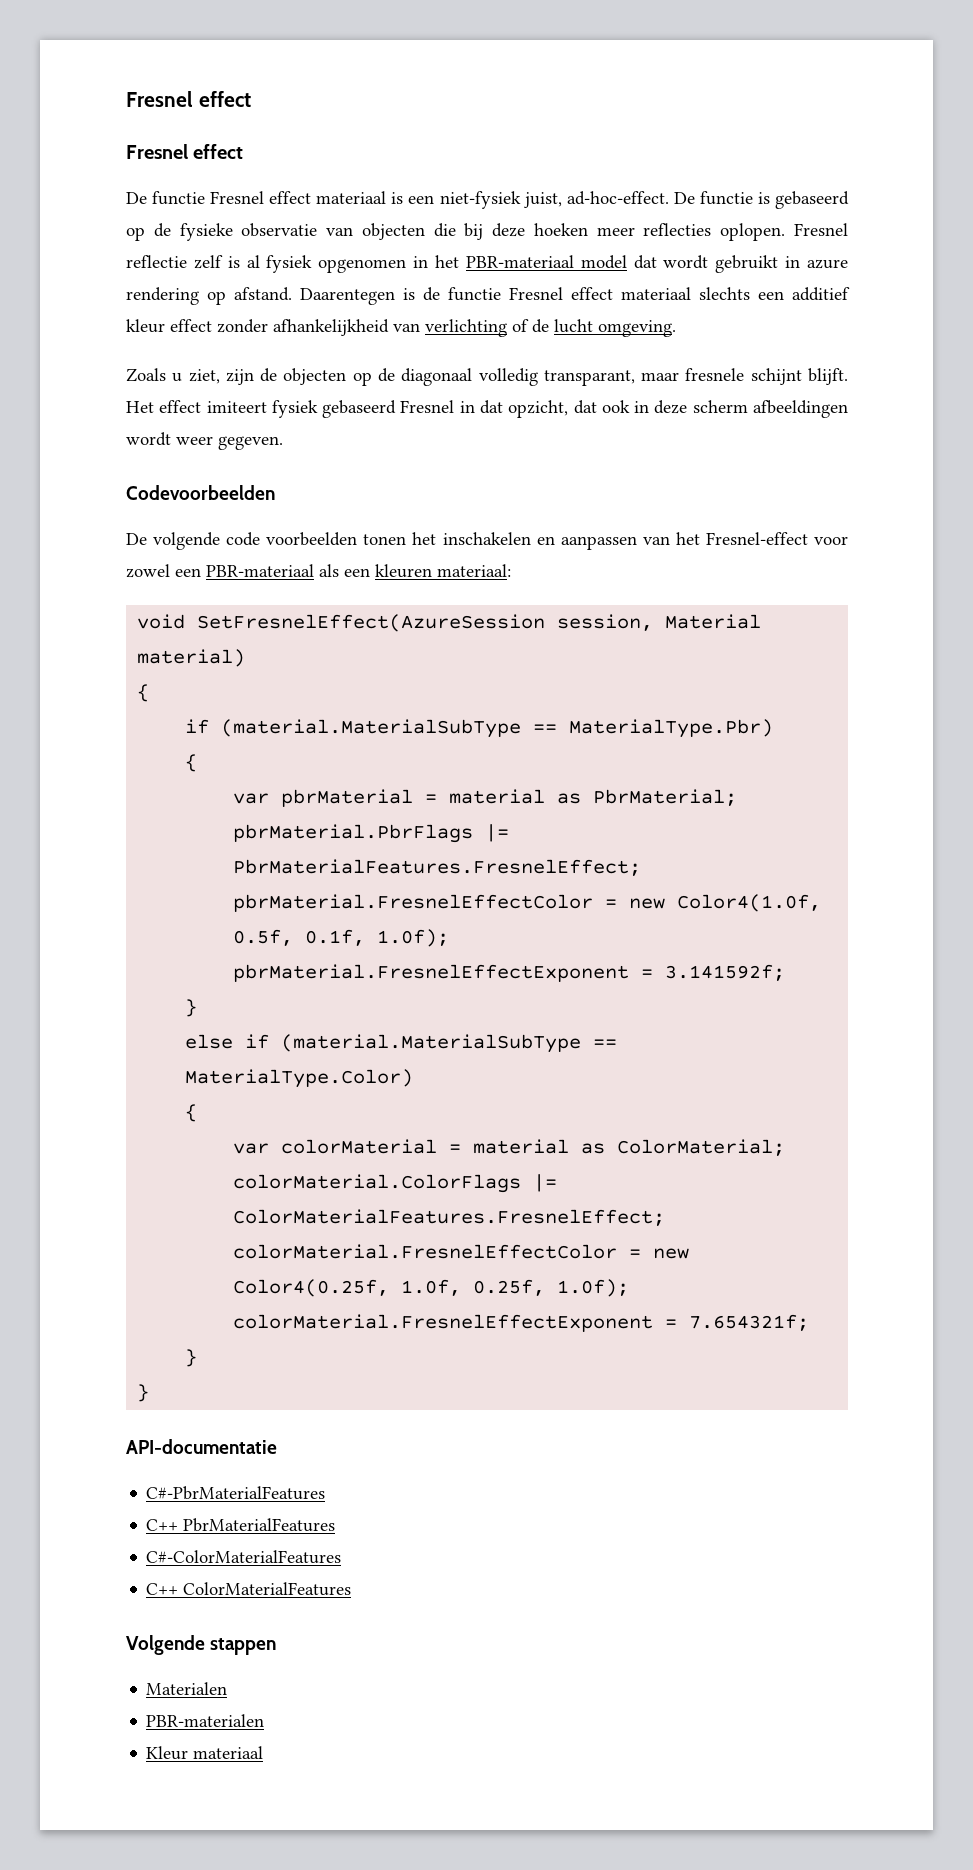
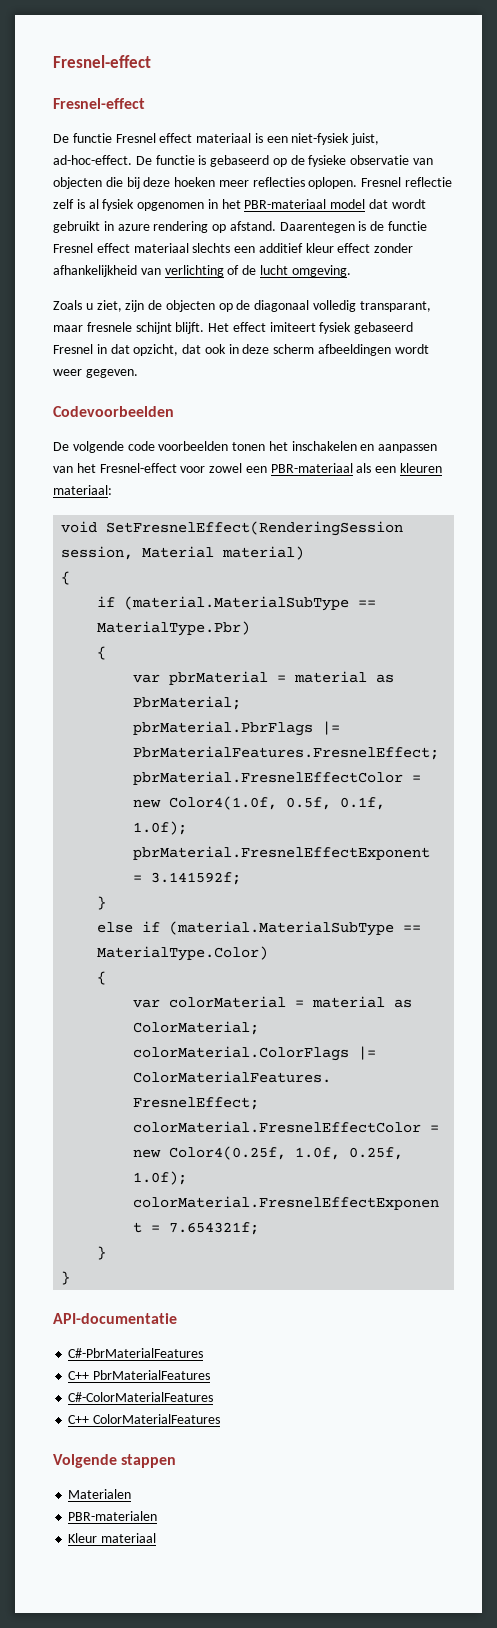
[126,91,251,107] [126,144,244,159] Fresnel effect // Fresnel effect -> [53,55,151,68] [53,98,145,109] Fresnel-effect // Fresnel-effect
[197,614,546,632] SetFresnelEffect(AzureSession -> [106,521,404,536] SetFresnelEffect(RenderingSession

